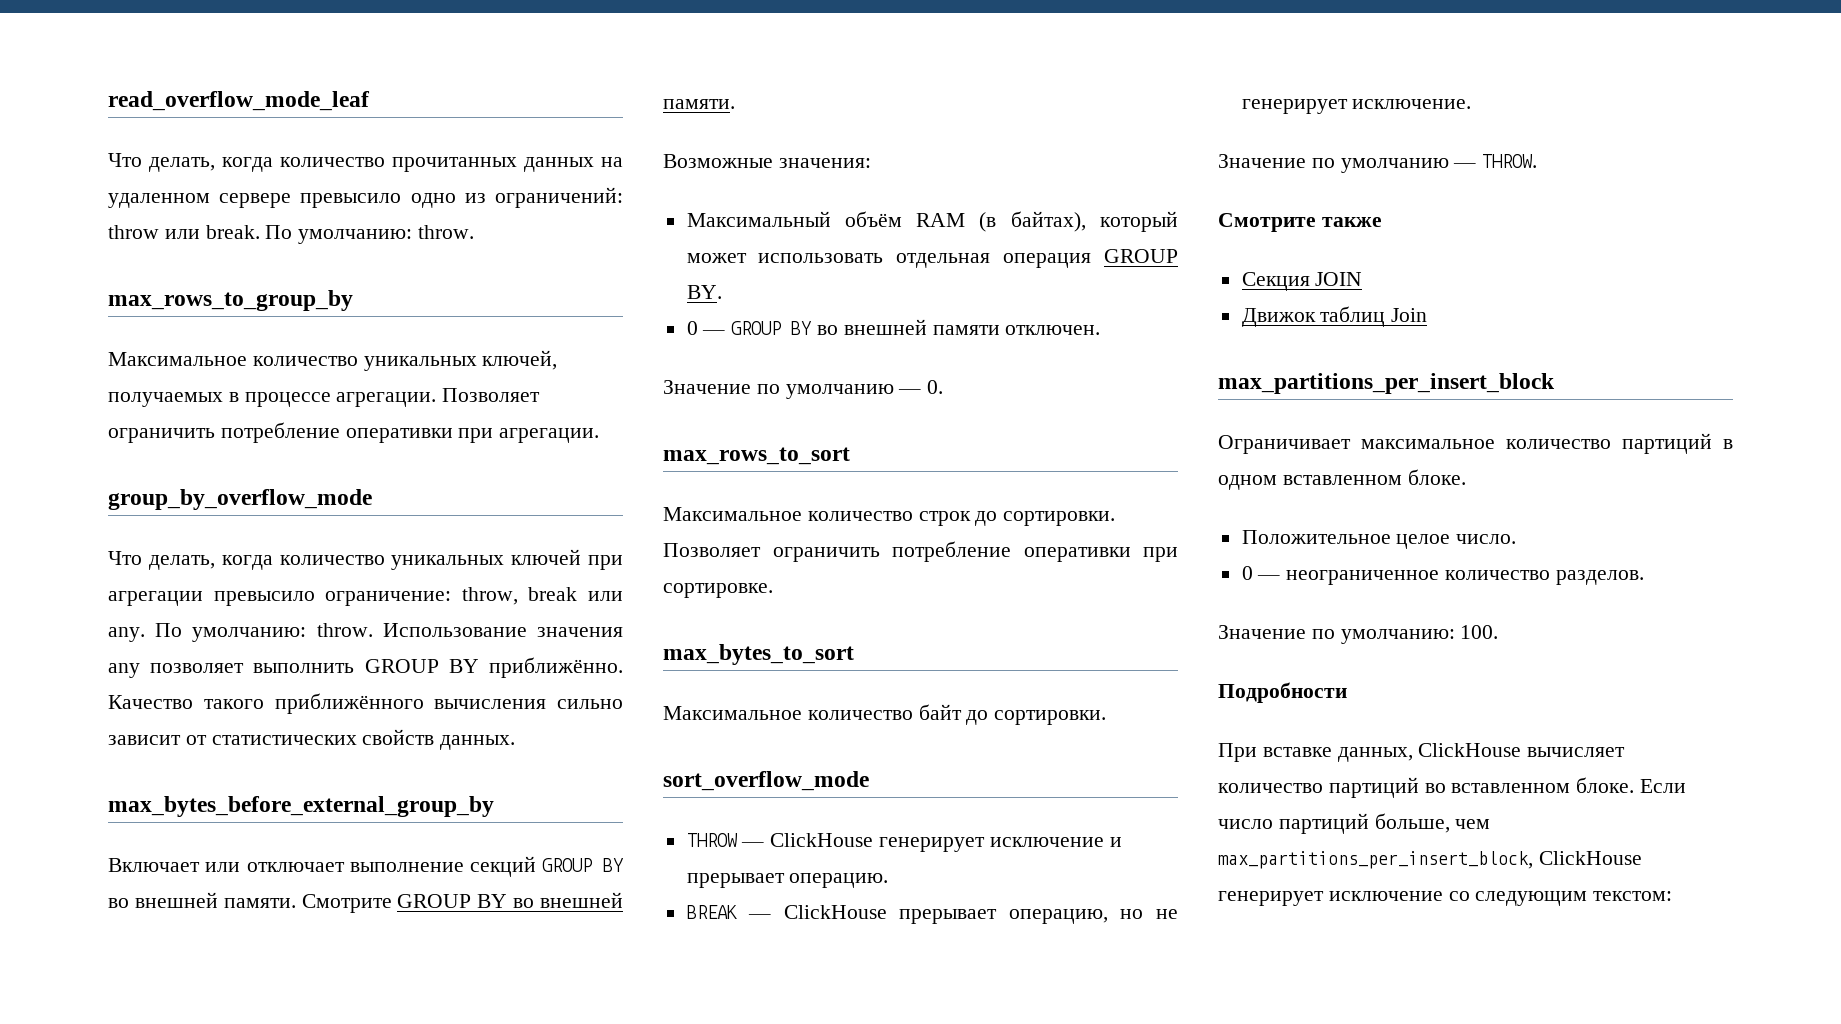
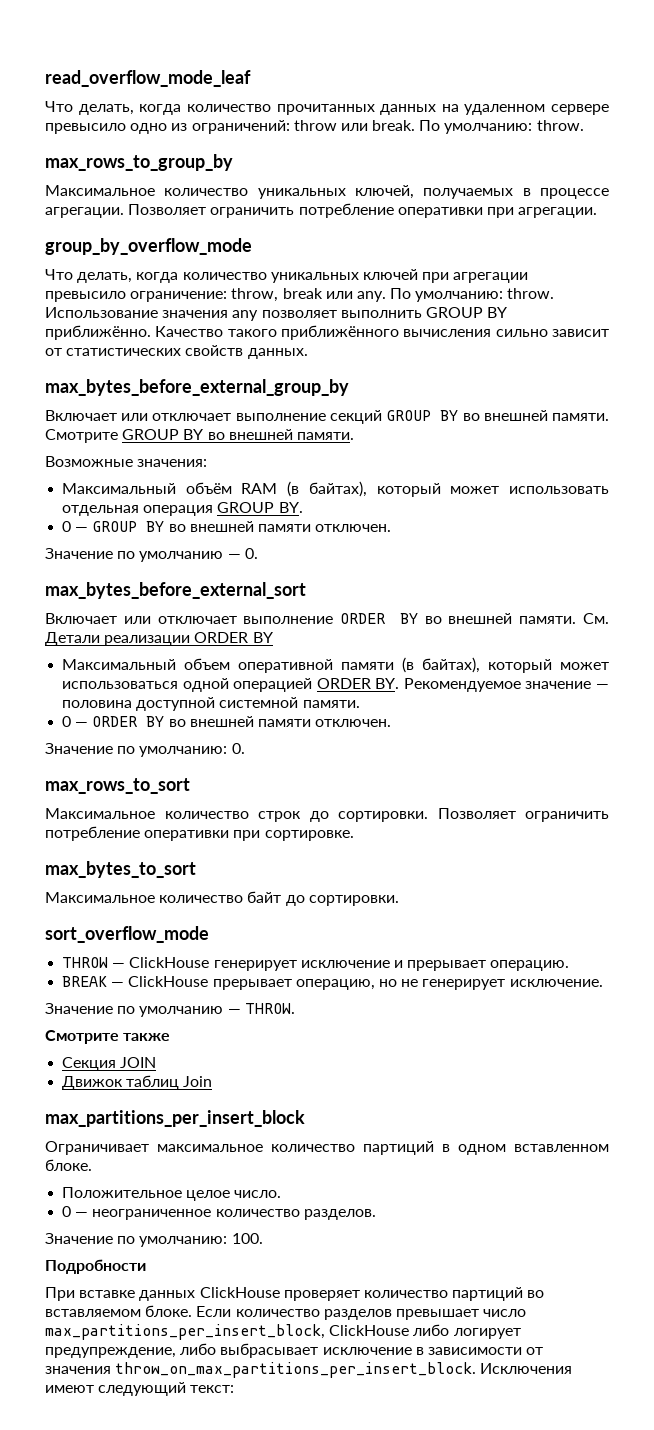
(944, 387) none -> [45,582,306,599] [45,613,609,624] [45,632,273,646] [62,657,609,673] [62,678,609,692] [62,697,360,711] [62,716,392,727] [45,743,245,757] // max_bytes_before_external_sort // Включает или отключает выполнение ORDER BY во внешней памяти. См. Детали реализации ORDER BY // Максимальный объем оперативной памяти (в байтах), который может использоваться одной операцией ORDER BY. Рекомендуемое значение — половина доступной системной памяти. // 0 — ORDER BY во внешней памяти отключен. // Значение по умолчанию: 0.
[1337,743,1626,762] данных, ClickHouse вычисляет -> [139,1287,360,1301] данных ClickHouse проверяет
[1451,783,1571,793] вставленном -> [45,1309,141,1317] вставляемом
[1218,813,1491,834] [1218,851,1642,869] [1218,891,1673,906] число партиций больше, чем max_partitions_per_insert_block, ClickHouse генерирует исключение со следующим текстом: -> [235,1309,527,1320] [45,1324,521,1340] [45,1343,544,1358] [45,1362,573,1378] [45,1382,235,1396] количество разделов превышает число max_partitions_per_insert_block, ClickHouse либо логирует предупреждение, либо выбрасывает исключение в зависимости от значения throw_on_max_partitions_per_insert_block. Исключения имеют следующий текст:

